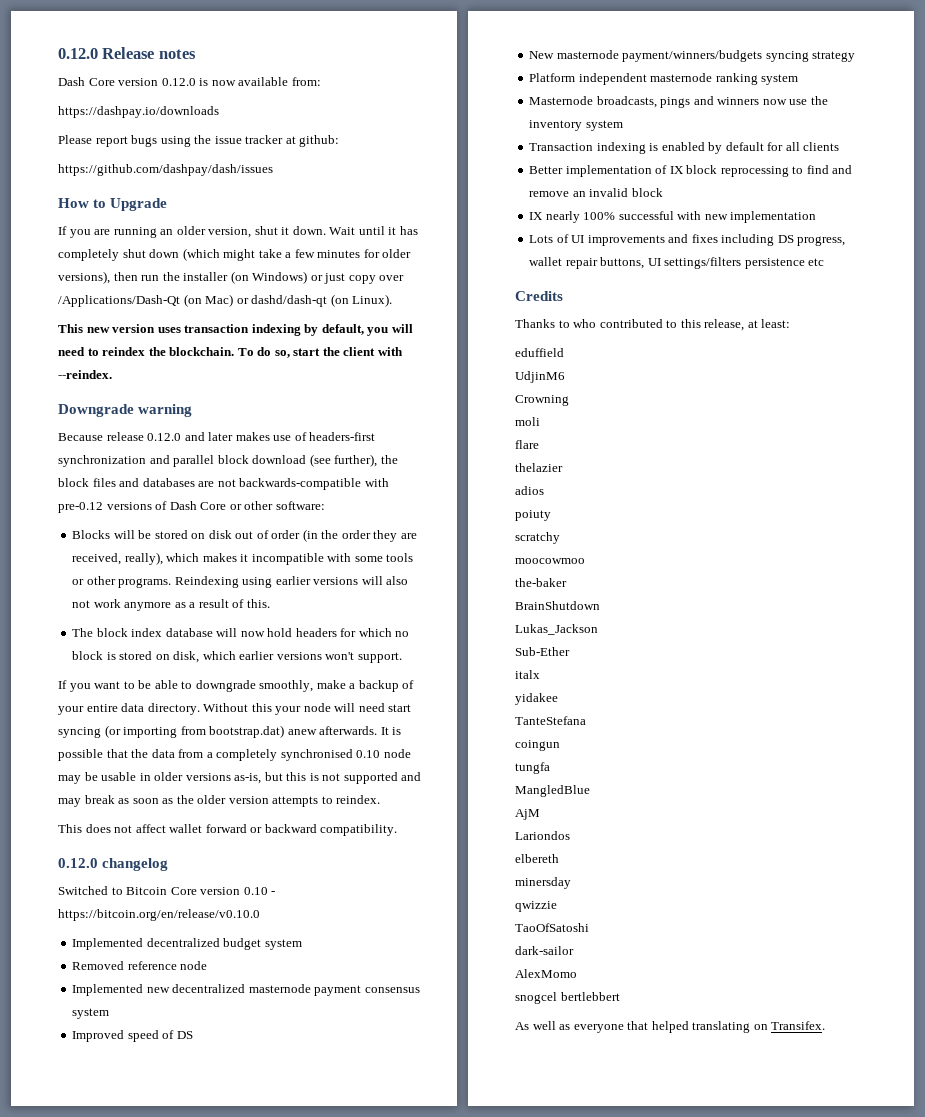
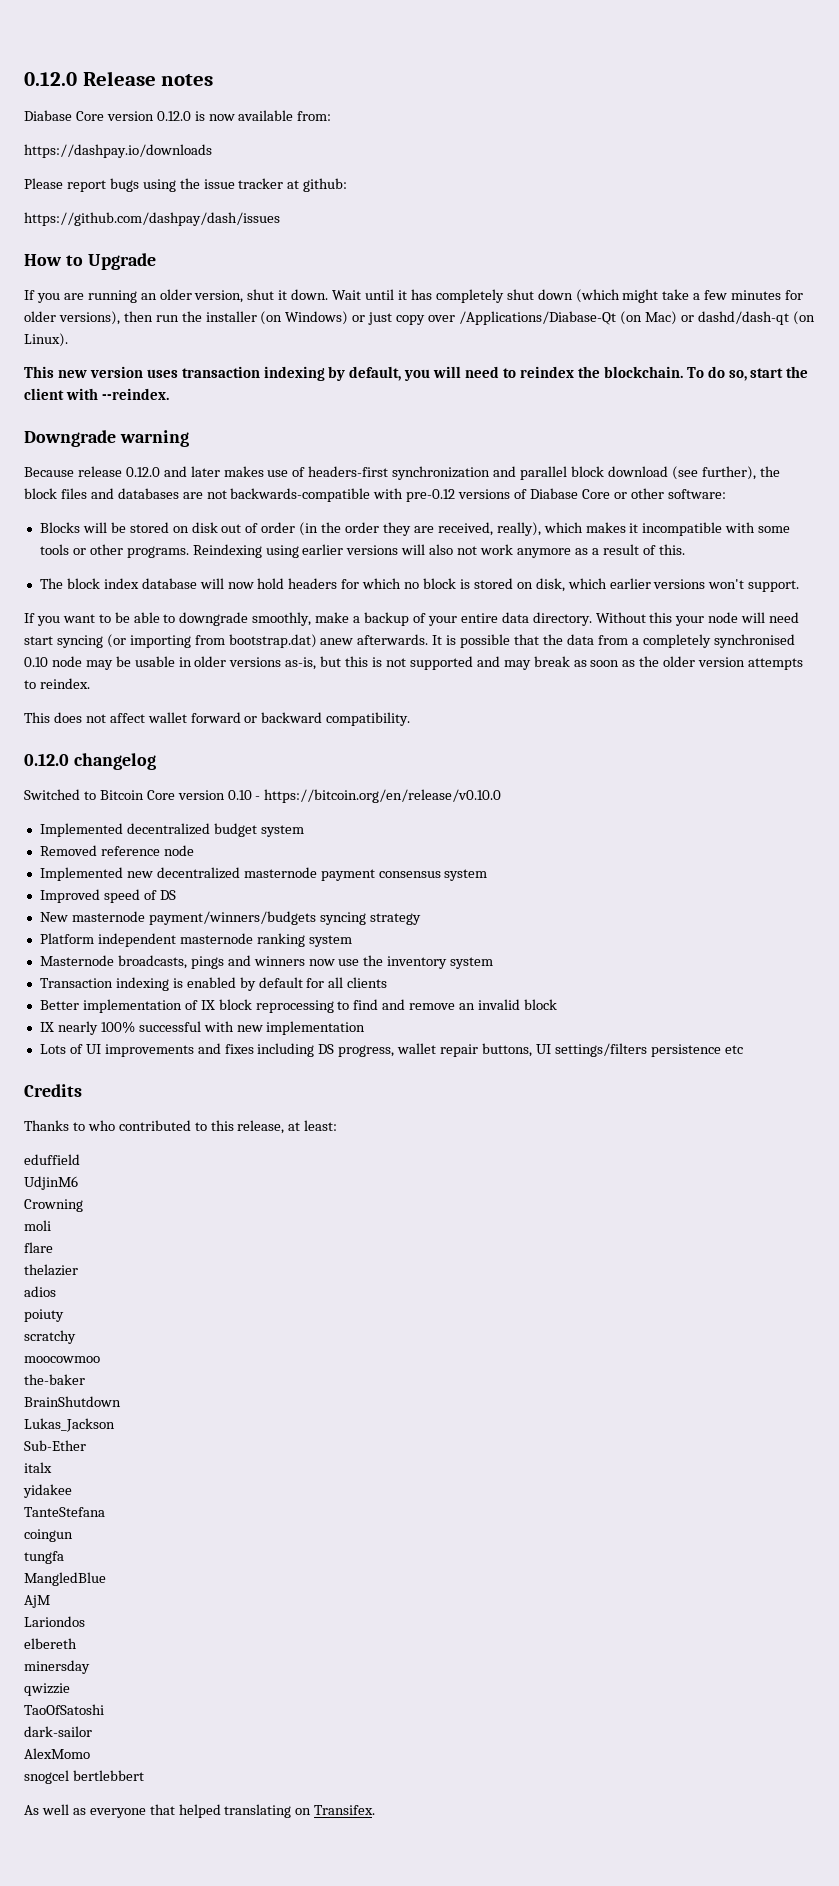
[58,77,85,86] Dash -> [24,110,72,121] Diabase
[58,295,180,307] /Applications/Dash-Qt -> [458,311,616,325] /Applications/Diabase-Qt
[169,501,197,510] Dash -> [530,488,579,499] Diabase

